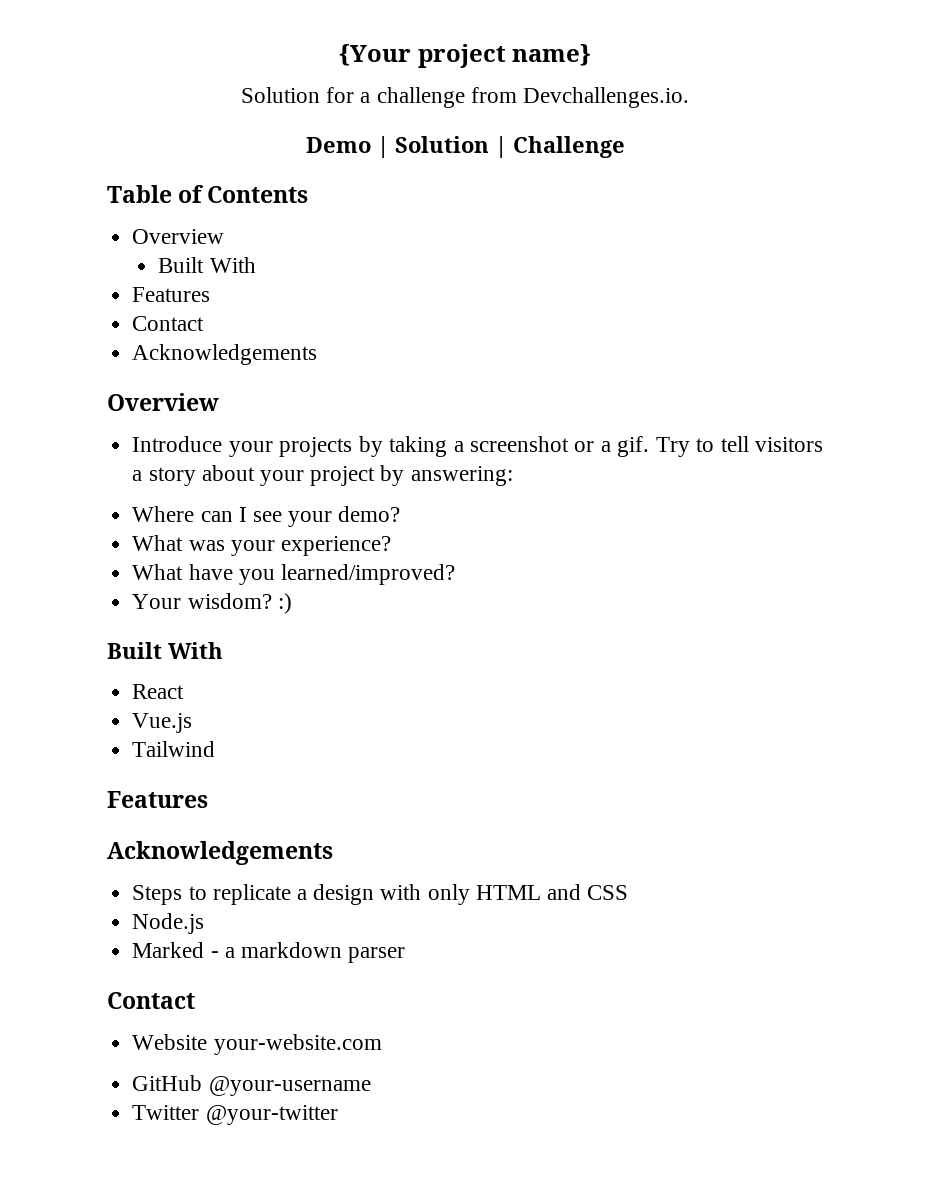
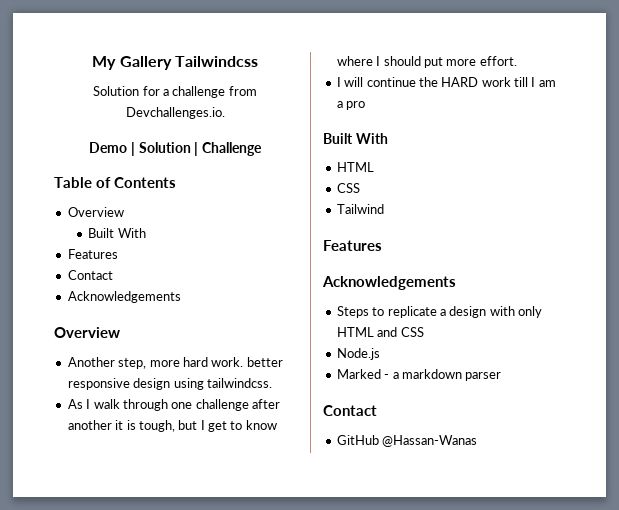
[339,44,591,68] {Your project name} -> [92,56,258,70] My Gallery Tailwindcss
[132,436,823,457] [132,465,513,486] [132,506,401,527] [132,535,391,556] [132,564,455,585] [132,593,292,614] [107,642,223,659] [132,684,185,699] [132,713,193,733] Introduce your projects by taking a screenshot or a gif. Try to tell visitors a story about your project by answering: // Where can I see your demo? // What was your experience? // What have you learned/improved? // Your wisdom? :) // Built With // React // Vue.js -> [67,357,283,369] [67,378,272,390] [67,399,280,411] [67,420,277,432] [336,56,517,68] [336,77,556,87] [336,101,366,110] [323,133,388,144] [336,162,374,172] [336,183,360,193] Another step, more hard work. better responsive design using tailwindcss. // As I walk through one challenge after another it is tough, but I get to know where I should put more effort. // I will continue the HARD work till I am a pro // Built With // HTML // CSS
[132,1034,382,1055] // Website your-website.com -> (377, 410) none
[208,1076,371,1096] [132,1105,338,1125] @your-username // Twitter @your-twitter -> [382,435,478,447] @Hassan-Wanas

